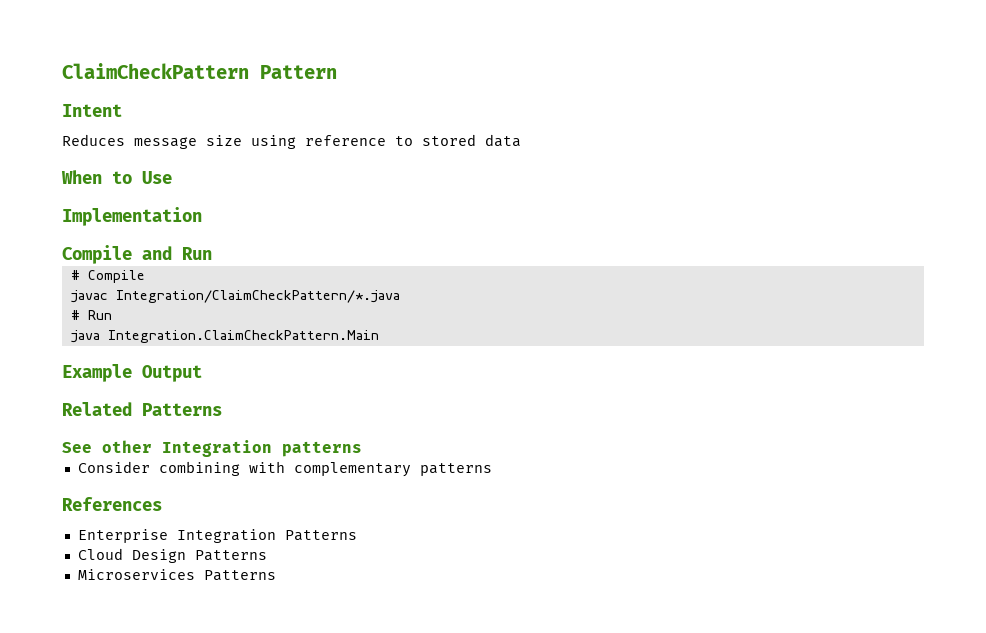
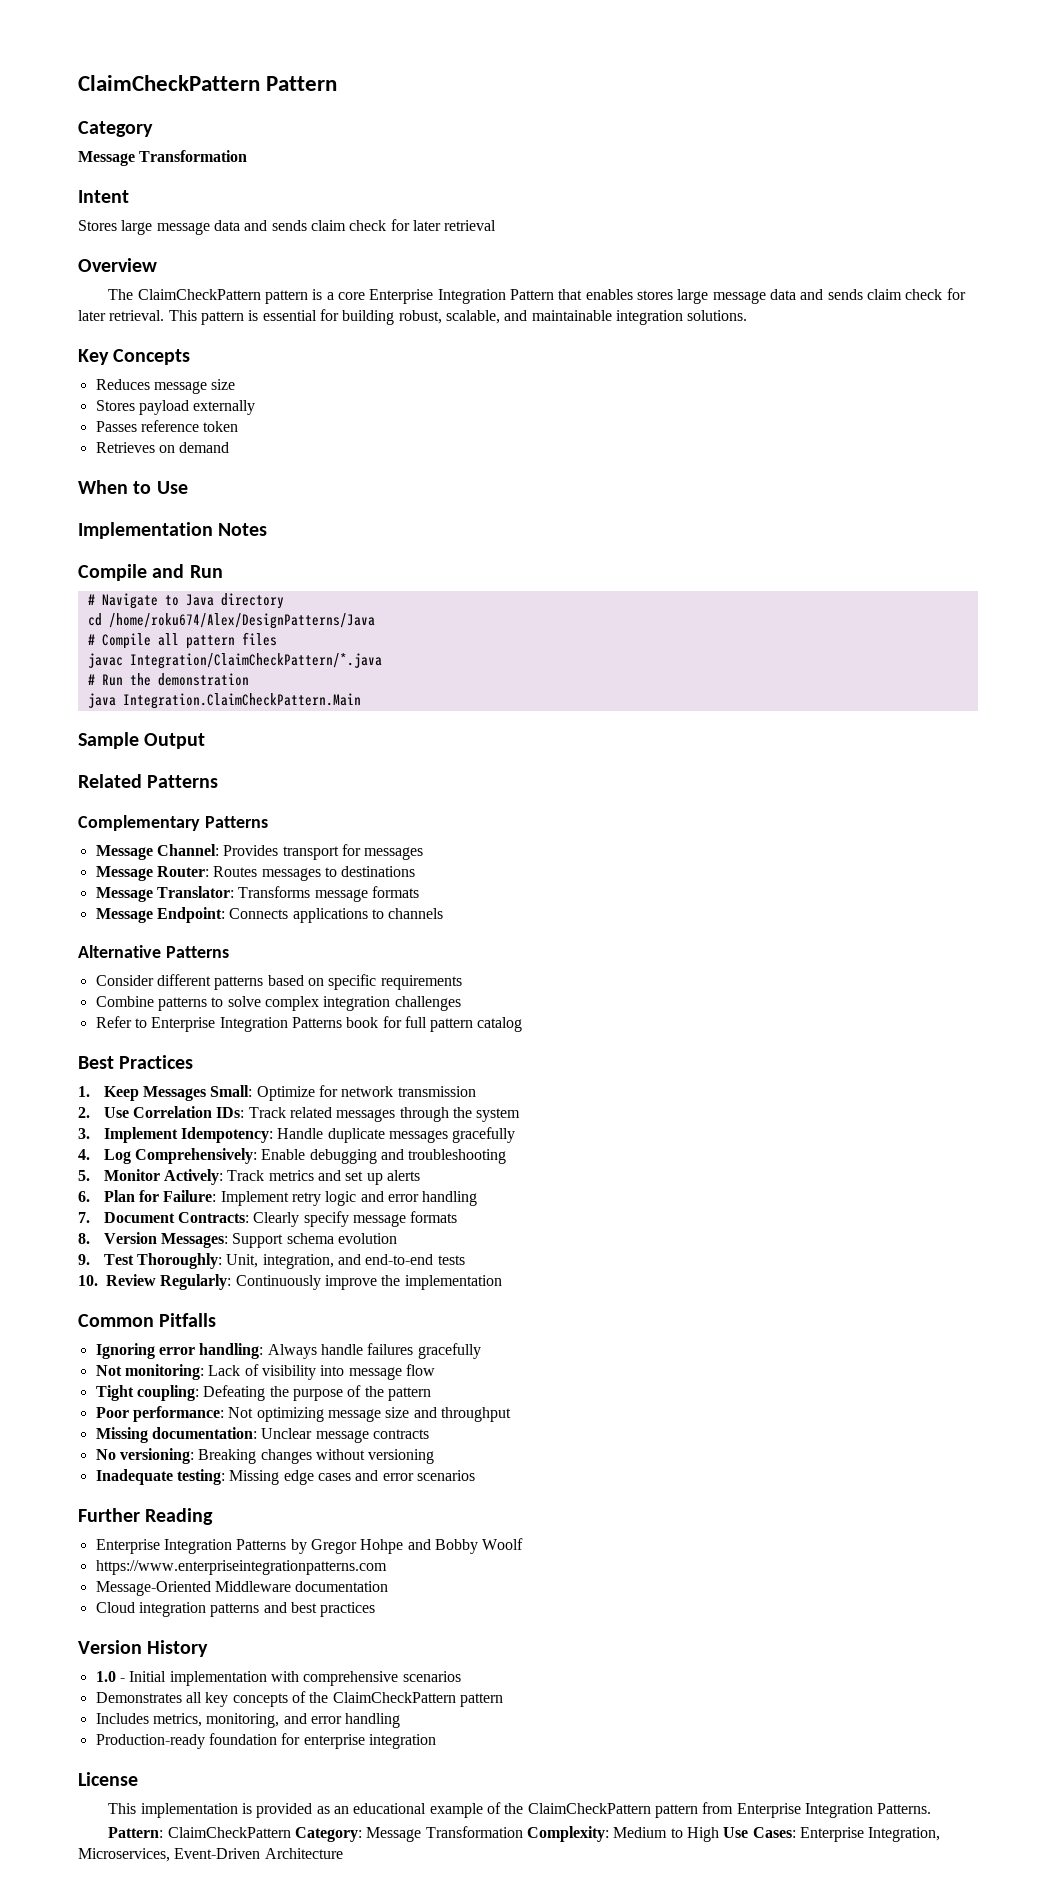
[62,104,122,117] [62,134,521,149] Intent // Reduces message size using reference to stored data -> [78,121,153,137] [78,150,248,166] [78,190,129,203] [78,219,497,235] [78,258,157,272] [108,288,966,304] [78,309,748,325] [78,349,191,365] [95,379,236,394] [95,400,256,415] [95,420,239,432] [95,442,230,453] Category // Message Transformation // Intent // Stores large message data and sends claim check for later retrieval // Overview // The ClaimCheckPattern pattern is a core Enterprise Integration Pattern that enables stores large message data and sends claim check for later retrieval. This pattern is essential for building robust, scalable, and maintainable integration solutions. // Key Concepts // Reduces message size // Stores payload externally // Passes reference token // Retrieves on demand
(202, 216) none -> [218,523,268,536] Notes
(212, 253) none -> [87,593,284,609] [87,613,375,629] // # Navigate to Java directory // cd /home/roku674/Alex/DesignPatterns/Java
(145, 276) none -> [157,632,277,649] all pattern files
(112, 315) none -> [129,673,249,686] the demonstration
[62,364,132,382] Example -> [78,732,139,749] Sample
[62,440,362,457] [77,461,492,477] [62,497,162,511] [77,529,357,543] [77,548,267,563] [77,569,276,581] See other Integration patterns // Consider combining with complementary patterns // References // Enterprise Integration Patterns // Cloud Design Patterns // Microservices Patterns -> [78,815,268,831] [95,844,424,860] [95,866,416,881] [95,886,419,902] [95,907,444,923] [78,945,229,958] [95,974,462,990] [95,996,461,1011] [95,1016,523,1032] [78,1055,194,1069] [78,1085,476,1101] [78,1106,521,1122] [78,1127,516,1143] [78,1148,507,1164] [78,1169,421,1185] [78,1190,478,1206] [78,1211,458,1227] [78,1232,398,1248] [78,1253,465,1269] [78,1274,502,1290] [78,1313,217,1327] [95,1343,481,1359] [95,1364,435,1380] [95,1385,431,1401] [95,1406,511,1422] [95,1427,429,1443] [95,1448,435,1464] [95,1469,475,1485] [78,1508,214,1525] [95,1538,524,1554] [95,1560,387,1575] [95,1581,389,1596] [95,1602,376,1617] [78,1640,209,1657] [95,1671,461,1686] [95,1691,503,1707] [95,1713,401,1728] [95,1733,436,1749] [78,1772,138,1786] [108,1802,932,1818] [108,1826,941,1842] [78,1848,343,1862] Complementary Patterns // Message Channel: Provides transport for messages // Message Router: Routes messages to destinations // Message Translator: Transforms message formats // Message Endpoint: Connects applications to channels // Alternative Patterns // Consider different patterns based on specific requirements // Combine patterns to solve complex integration challenges // Refer to Enterprise Integration Patterns book for full pattern catalog // Best Practices // 1. Keep Messages Small: Optimize for network transmission // 2. Use Correlation IDs: Track related messages through the system // 3. Implement Idempotency: Handle duplicate messages gracefully // 4. Log Comprehensively: Enable debugging and troubleshooting // 5. Monitor Actively: Track metrics and set up alerts // 6. Plan for Failure: Implement retry logic and error handling // 7. Document Contracts: Clearly specify message formats // 8. Version Messages: Support schema evolution // 9. Test Thoroughly: Unit, integration, and end-to-end tests // 10. Review Regularly: Continuously improve the implementation // Common Pitfalls // Ignoring error handling: Always handle failures gracefully // Not monitoring: Lack of visibility into message flow // Tight coupling: Defeating the purpose of the pattern // Poor performance: Not optimizing message size and throughput // Missing documentation: Unclear message contracts // No versioning: Breaking changes without versioning // Inadequate testing: Missing edge cases and error scenarios // Further Reading // Enterprise Integration Patterns by Gregor Hohpe and Bobby Woolf // https://www.enterpriseintegrationpatterns.com // Message-Oriented Middleware documentation // Cloud integration patterns and best practices // Version History // 1.0 - Initial implementation with comprehensive scenarios // Demonstrates all key concepts of the ClaimCheckPattern pattern // Includes metrics, monitoring, and error handling // Production-ready foundation for enterprise integration // License // This implementation is provided as an educational example of the ClaimCheckPattern pattern from Enterprise Integration Patterns. // Pattern: ClaimCheckPattern Category: Message Transformation Complexity: Medium to High Use Cases: Enterprise Integration, Microservices, Event-Driven Architecture

